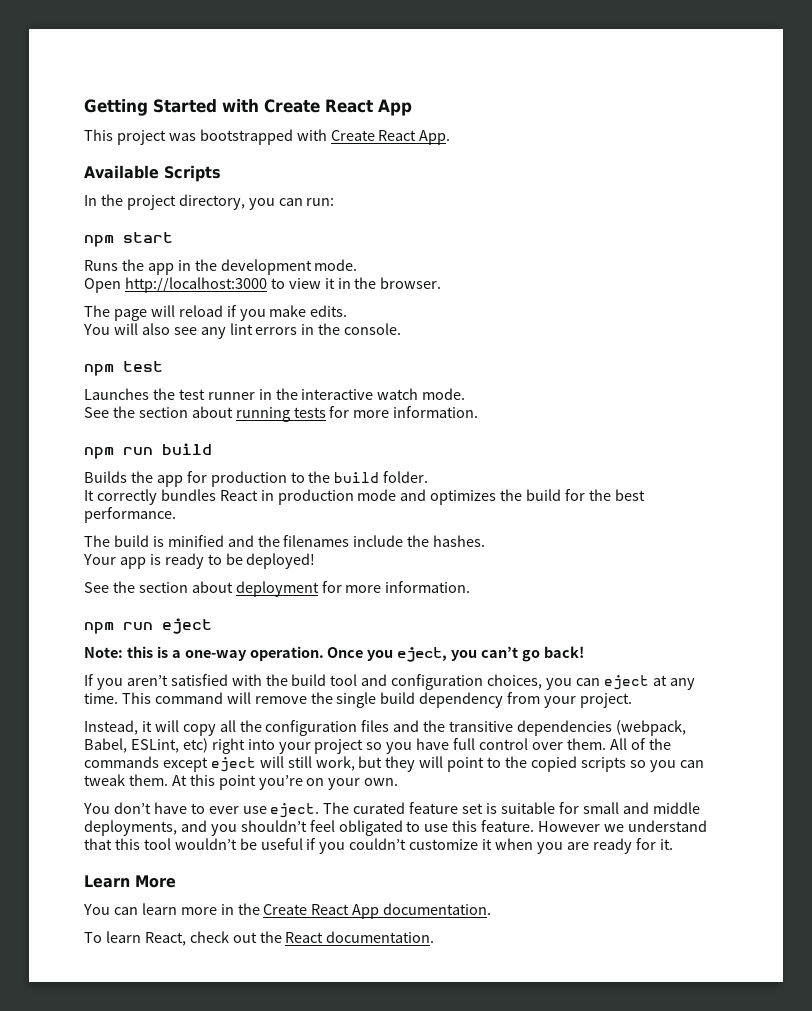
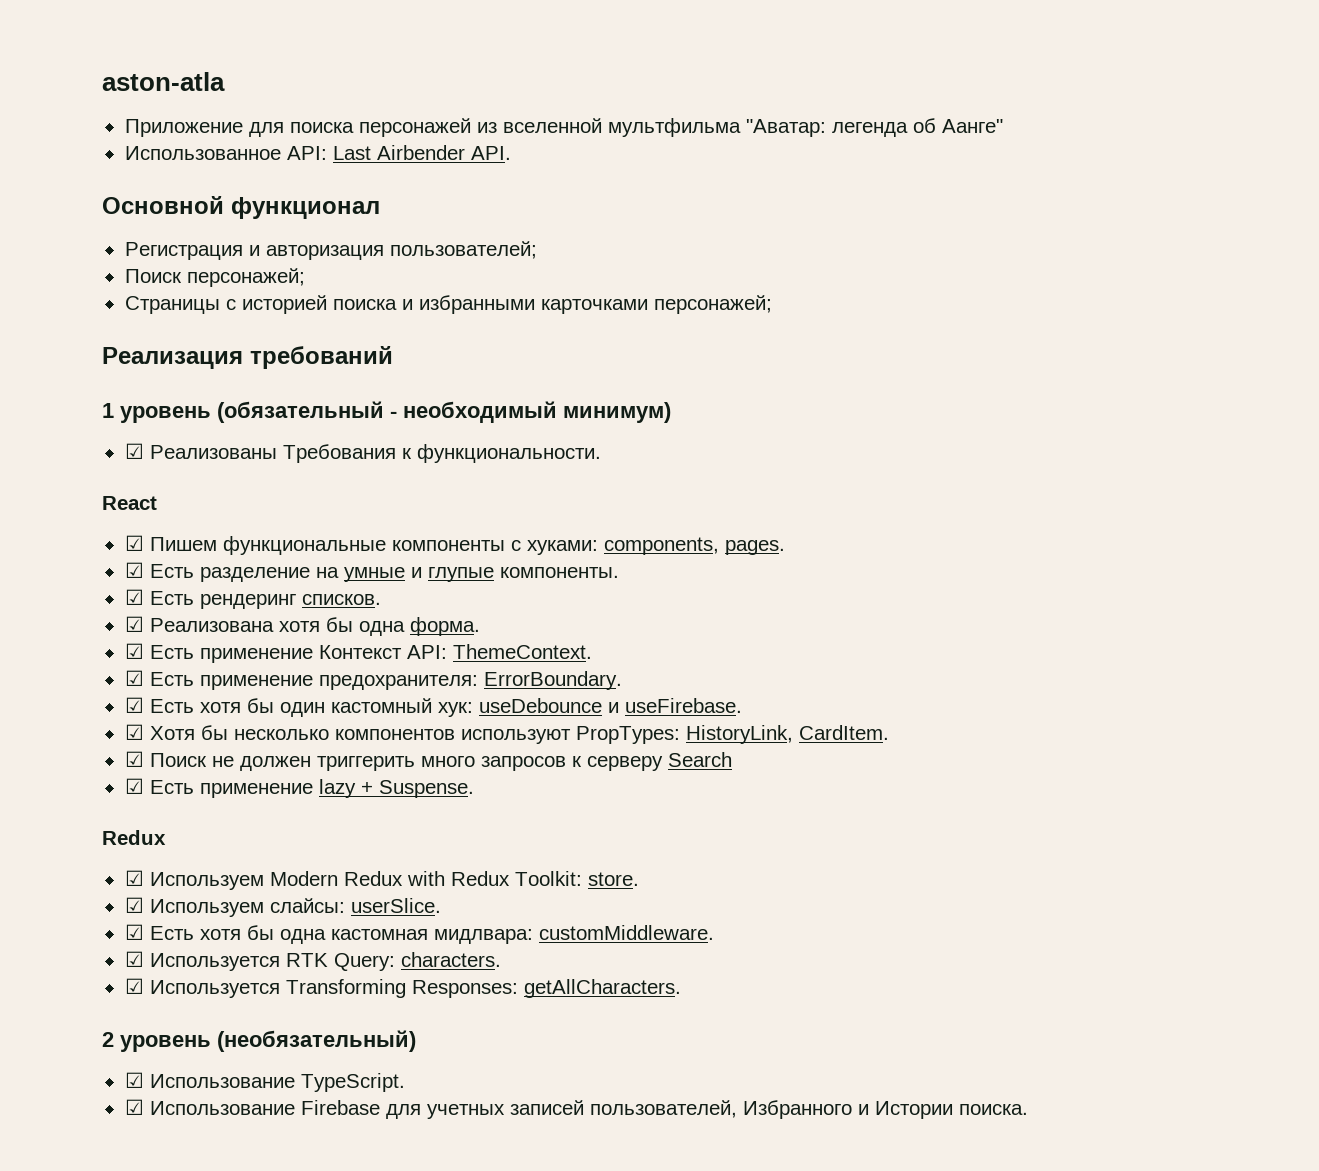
[84,99,412,116] [84,129,451,145] [84,165,221,182] [84,194,335,210] [84,232,173,247] [84,259,358,275] [84,277,442,293] [84,305,348,321] [83,323,402,339] [84,361,163,376] [84,388,466,400] [84,406,479,422] [84,443,212,459] [84,471,429,487] [84,489,645,505] [84,507,176,523] [84,535,486,547] [83,553,316,569] [84,581,471,597] [84,618,212,634] [84,646,584,662] [84,674,695,690] [84,692,633,708] [84,720,686,736] [84,738,671,754] [84,756,704,772] [84,774,399,790] [83,802,700,818] [84,820,707,836] [84,838,673,854] [84,875,176,888] [83,903,492,919] [84,931,435,946] Getting Started with Create React App // This project was bootstrapped with Create React App. // Available Scripts // In the project directory, you can run: // npm start // Runs the app in the development mode. // Open http://localhost:3000 to view it in the browser. // The page will reload if you make edits. // You will also see any lint errors in the console. // npm test // Launches the test runner in the interactive watch mode. // See the section about running tests for more information. // npm run build // Builds the app for production to the build folder. // It correctly bundles React in production mode and optimizes the build for the best performance. // The build is minified and the filenames include the hashes. // Your app is ready to be deployed! // See the section about deployment for more information. // npm run eject // Note: this is a one-way operation. Once you eject, you can’t go back! // If you aren’t satisfied with the build tool and configuration choices, you can eject at any time. This command will remove the single build dependency from your project. // Instead, it will copy all the configuration files and the transitive dependencies (webpack, Babel, ESLint, etc) right into your project so you have full control over them. All of the commands except eject will still work, but they will point to the copied scripts so you can tweak them. At this point you’re on your own. // You don’t have to ever use eject. The curated feature set is suitable for small and middle deployments, and you shouldn’t feel obligated to use this feature. However we understand that this tool wouldn’t be useful if you couldn’t customize it when you are ready for it. // Learn More // You can learn more in the Create React App documentation. // To learn React, check out the React documentation. -> [102,72,225,91] [124,118,1003,137] [124,145,511,160] [102,196,380,219] [124,241,537,260] [124,268,305,287] [124,295,772,314] [102,346,393,369] [102,401,671,423] [124,443,601,463] [102,496,157,510] [124,535,785,555] [124,562,619,582] [124,589,381,609] [124,616,480,636] [124,643,592,663] [124,670,622,690] [124,697,742,717] [124,724,889,744] [124,751,732,771] [124,778,474,798] [102,830,166,845] [124,870,639,890] [124,897,441,917] [124,924,714,944] [124,951,501,971] [124,978,681,998] [102,1030,416,1052] [124,1072,405,1092] [124,1099,1028,1119] aston-atla // Приложение для поиска персонажей из вселенной мультфильма "Аватар: легенда об Аанге" // Использованное API: Last Airbender API. // Основной функционал // Регистрация и авторизация пользователей; // Поиск персонажей; // Страницы с историей поиска и избранными карточками персонажей; // Реализация требований // 1 уровень (обязательный - необходимый минимум) // ☑ Реализованы Требования к функциональности. // React // ☑ Пишем функциональные компоненты c хуками: components, pages. // ☑ Есть разделение на умные и глупые компоненты. // ☑ Есть рендеринг списков. // ☑ Реализована хотя бы одна форма. // ☑ Есть применение Контекст API: ThemeContext. // ☑ Есть применение предохранителя: ErrorBoundary. // ☑ Есть хотя бы один кастомный хук: useDebounce и useFirebase. // ☑ Хотя бы несколько компонентов используют PropTypes: HistoryLink, CardItem. // ☑ Поиск не должен триггерить много запросов к серверу Search // ☑ Есть применение lazy + Suspense. // Redux // ☑ Используем Modern Redux with Redux Toolkit: store. // ☑ Используем слайсы: userSliсe. // ☑ Есть хотя бы одна кастомная мидлвара: customMiddleware. // ☑ Используется RTK Query: characters. // ☑ Используется Transforming Responses: getAllCharacters. // 2 уровень (необязательный) // ☑ Использование TypeScript. // ☑ Использование Firebase для учетных записей пользователей, Избранного и Истории поиска.

